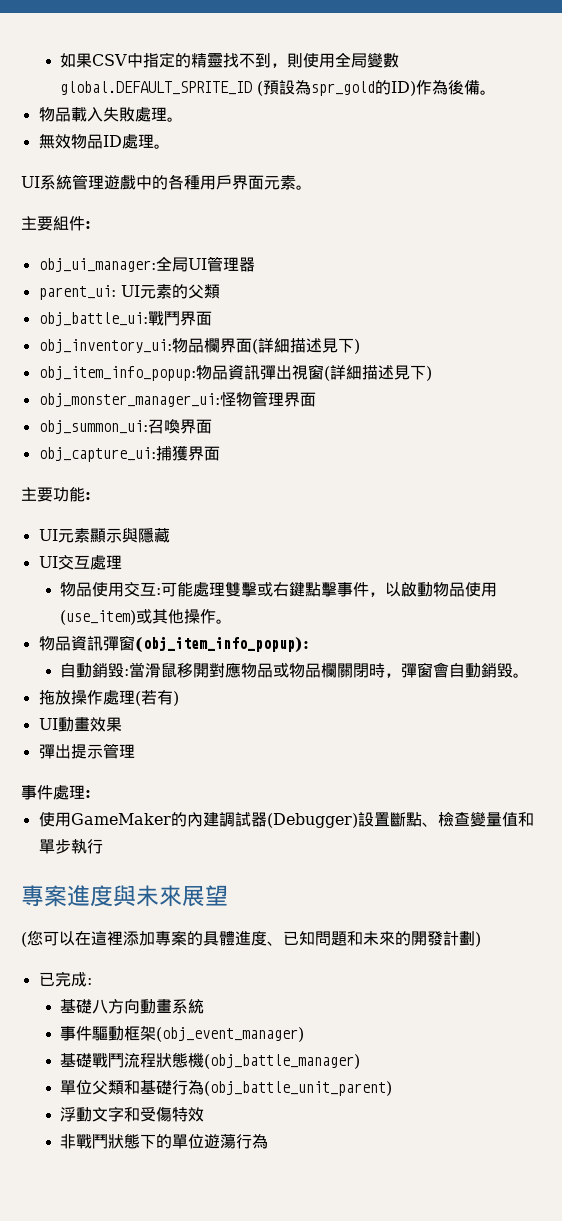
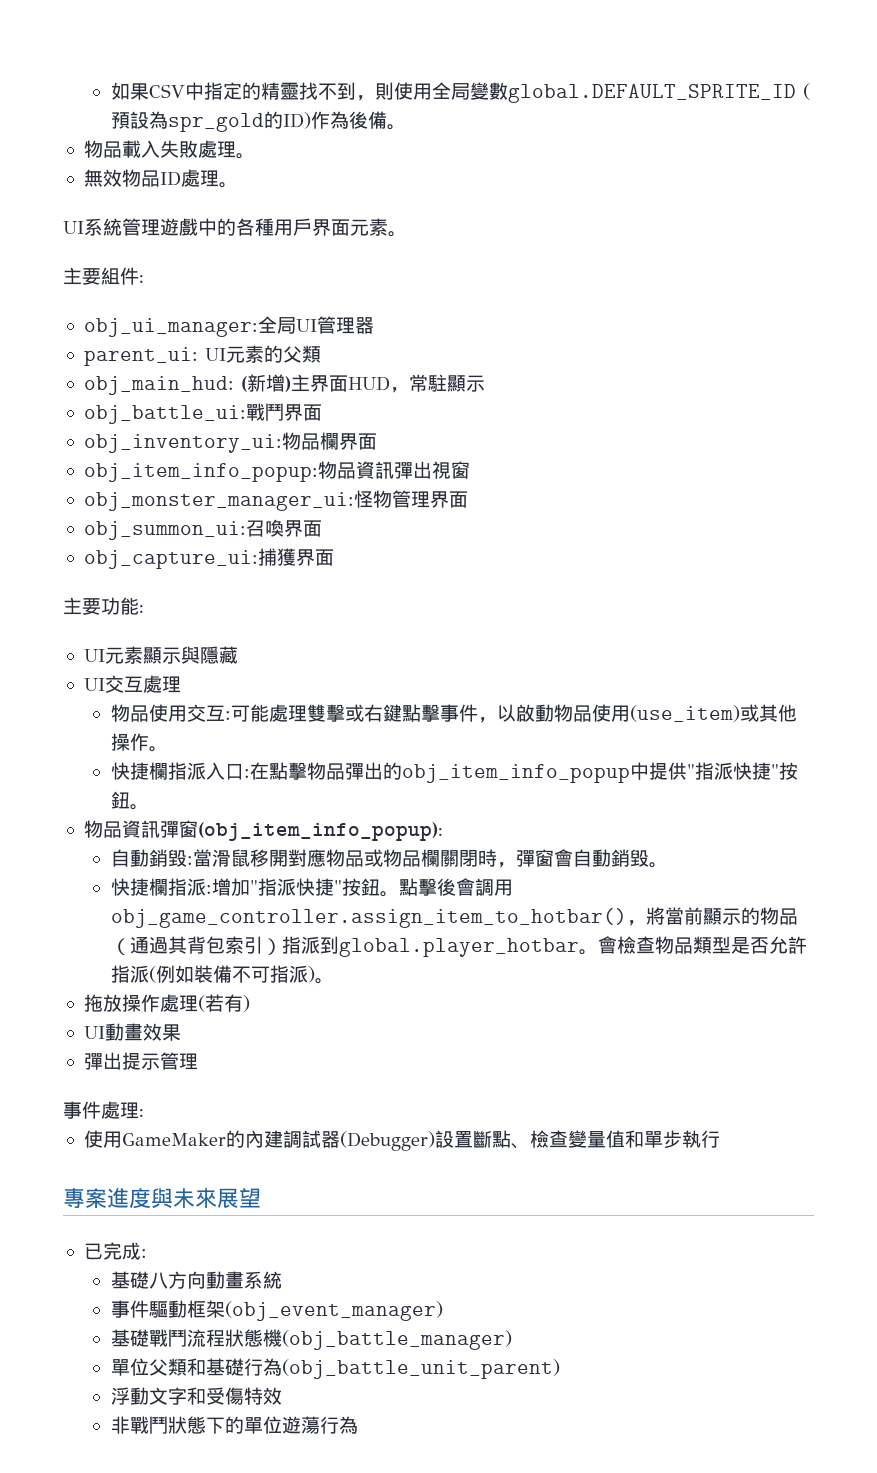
(220, 291) none -> [83,374,485,395] // obj_main_hud: (新增)主界面HUD，常駐顯示
[251,338,360,354] (詳細描述見下) -> (377, 441) none
[323,365,432,381] (詳細描述見下) -> (470, 470) none
(233, 621) none -> [110,762,798,783] [110,791,149,810] // 快捷欄指派入口:在點擊物品彈出的obj_item_info_popup中提供"指派快捷"按鈕。
(530, 675) none -> [110,878,513,897] [110,907,798,928] [110,936,807,957] [110,965,334,984] // 快捷欄指派:增加"指派快捷"按鈕。點擊後會調用obj_game_controller.assign_item_to_hotbar()，將當前顯示的物品（通過其背包索引）指派到global.player_hotbar。會檢查物品類型是否允許指派(例如裝備不可指派)。
[21,930,481,947] // (您可以在這裡添加專案的具體進度、已知問題和未來的開發計劃) -> (261, 1198) none

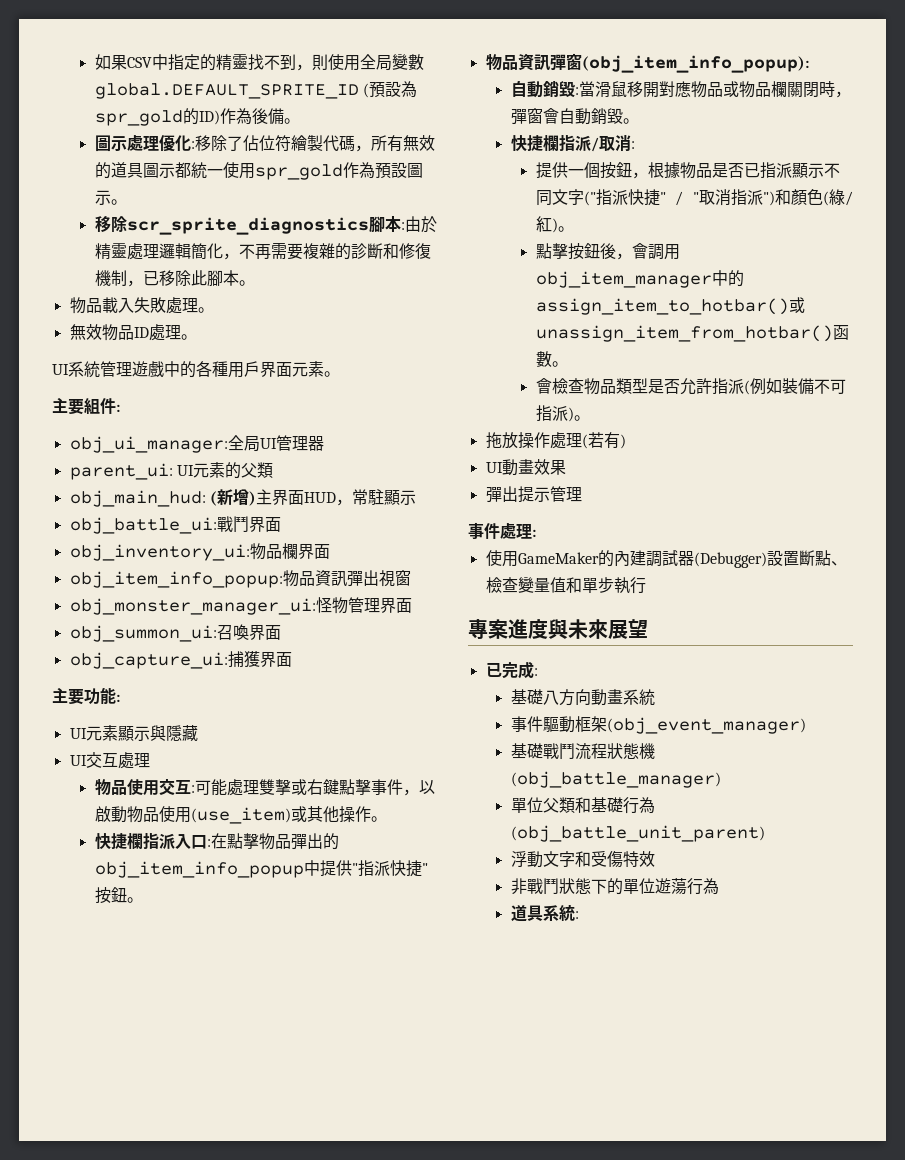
(406, 127) none -> [94,135,435,152] [94,162,423,180] [94,190,127,205] [94,216,437,235] [94,243,431,260] [94,270,255,287] // 圖示處理優化:移除了佔位符繪製代碼，所有無效的道具圖示都統一使用spr_gold作為預設圖示。 // 移除scr_sprite_diagnostics腳本:由於精靈處理邏輯簡化，不再需要複雜的診斷和修復機制，已移除此腳本。
[205,878,513,897] [110,907,798,928] [110,936,598,957] :增加"指派快捷"按鈕。點擊後會調用obj_game_controller.assign_item_to_hotbar()，將當前顯示的物品（通過其背包索引）指派到global.player_hotbar。 -> [590,135,635,152] [535,162,840,179] [535,189,853,206] [535,216,574,233] [535,243,680,260] [535,270,744,288] [535,297,805,315] [535,325,849,342] [535,351,568,367] /取消: // 提供一個按鈕，根據物品是否已指派顯示不同文字("指派快捷" / "取消指派")和顏色(綠/紅)。 // 點擊按鈕後，會調用obj_item_manager中的assign_item_to_hotbar()或unassign_item_from_hotbar()函數。 //
(358, 1425) none -> [510,905,579,922] // 道具系統:

